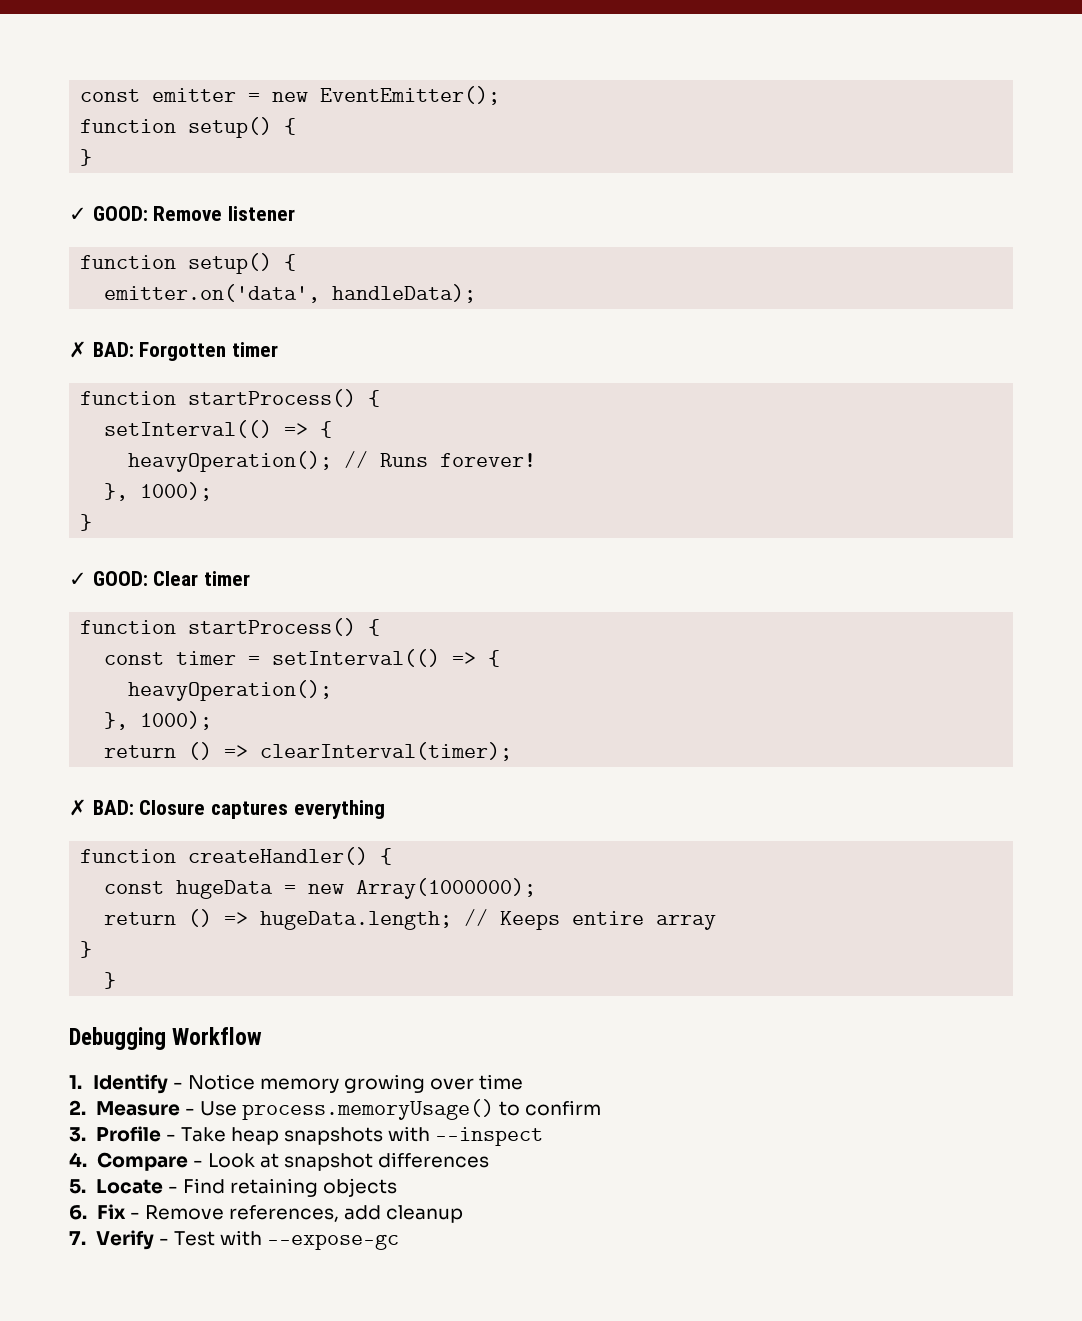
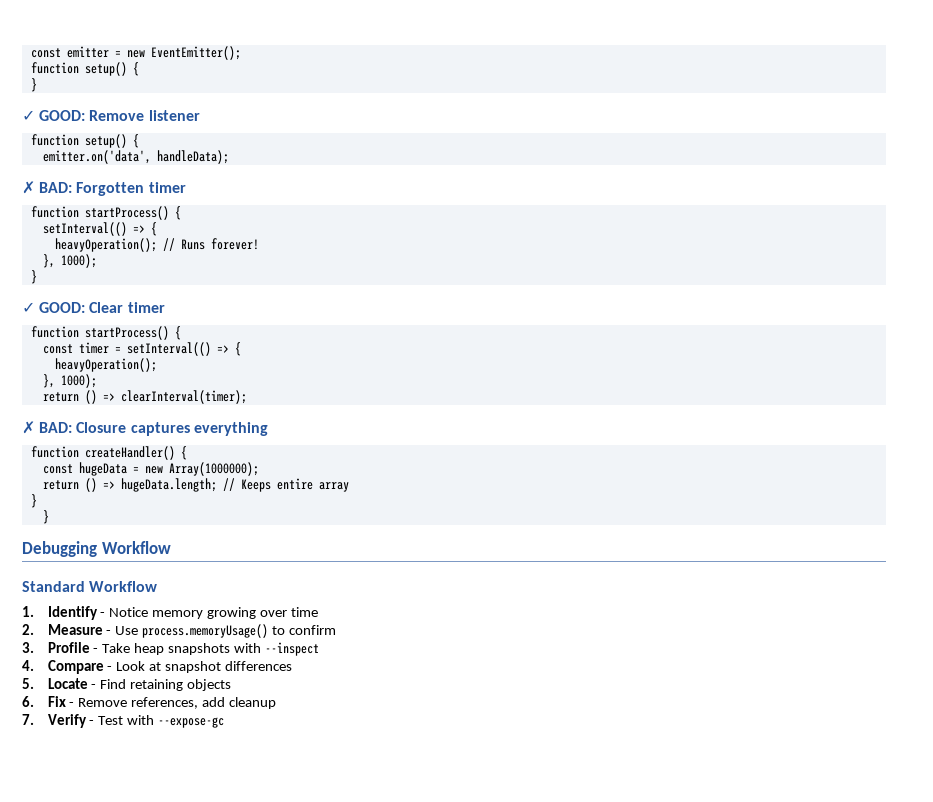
(263, 1036) none -> [22,581,158,592] // Standard Workflow

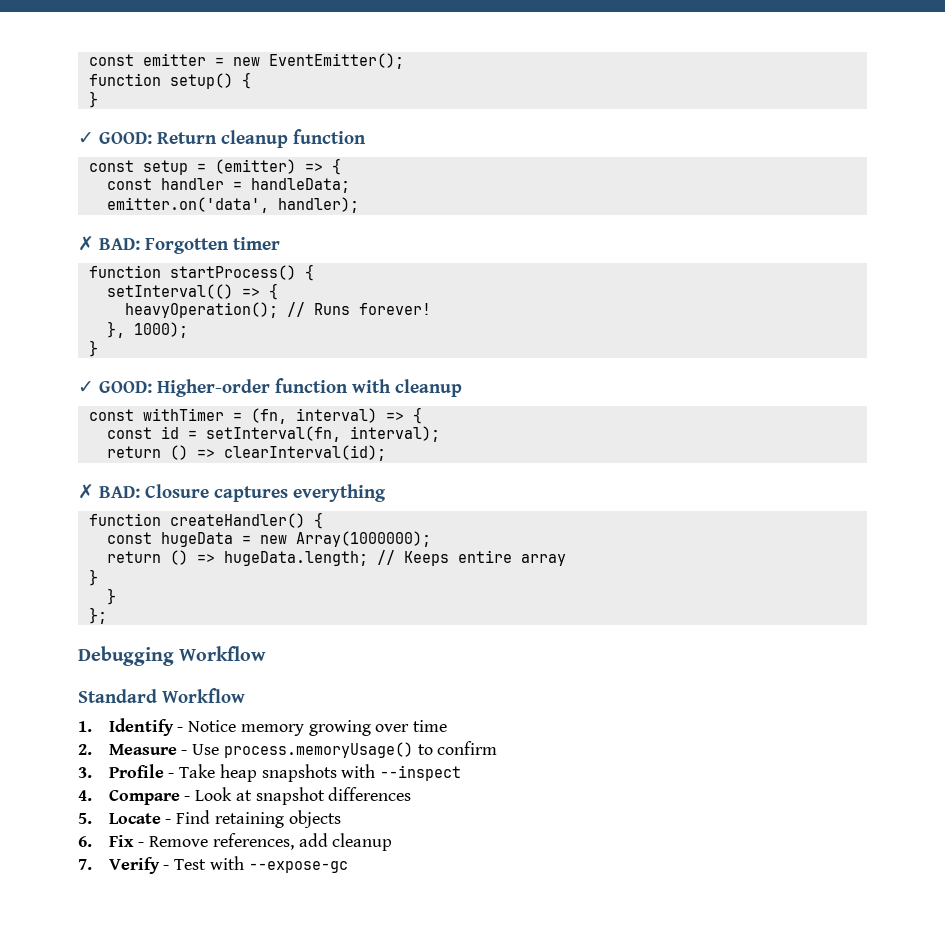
[89,110,200,121] [30,134,139,148] Remove listener // function setup() { -> [157,129,366,148] [88,158,341,175] [106,178,350,193] Return cleanup function // const setup = (emitter) => { // const handler = handleData;
[156,150,229,164] handleData); -> [277,197,359,213] handler);
[89,302,165,313] [30,326,181,340] [42,342,241,356] [54,358,157,372] [42,374,97,388] [42,390,247,404] Clear timer // function startProcess() { // const timer = setInterval(() => { // heavyOperation(); // }, 1000); // return () => clearInterval(timer); -> [157,378,462,397] [88,407,422,424] [106,426,440,442] [106,445,386,461] Higher-order function with cleanup // const withTimer = (fn, interval) => { // const id = setInterval(fn, interval); // return () => clearInterval(id);
(49, 517) none -> [88,607,107,624] // };

